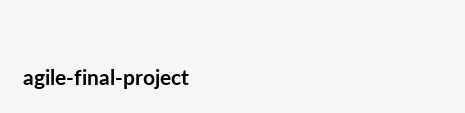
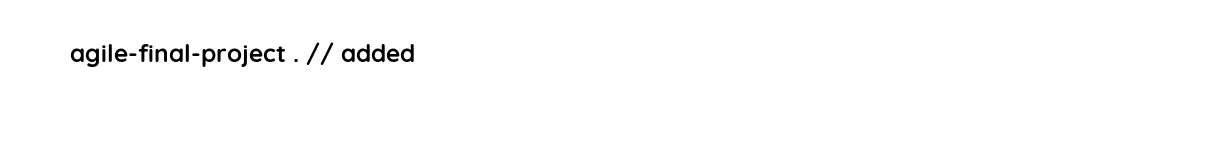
(189, 79) none -> [293,42,415,65] . // added

